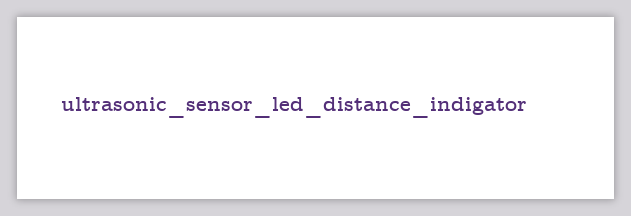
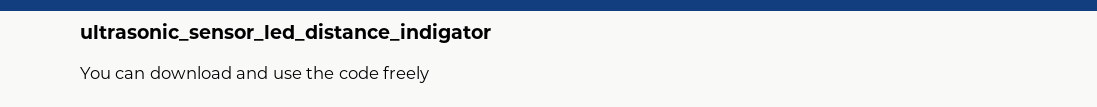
(527, 107) none -> [80,66,430,83] // You can download and use the code freely

